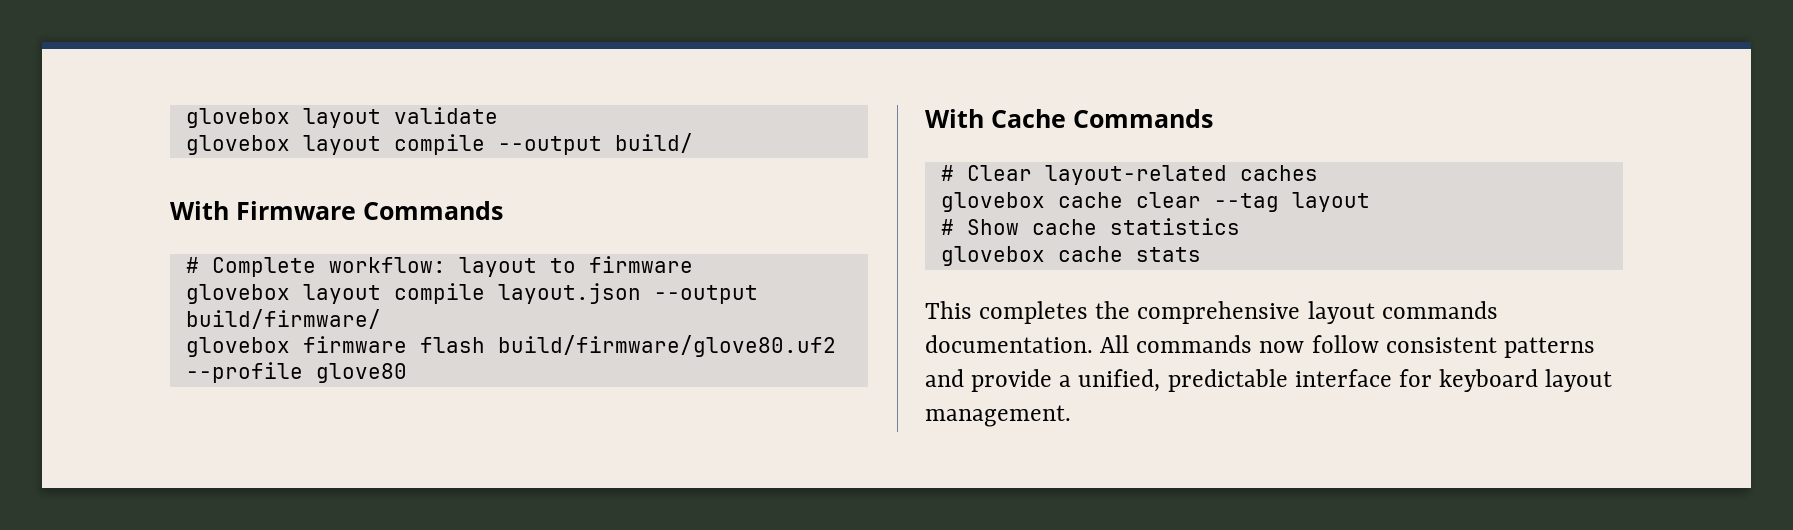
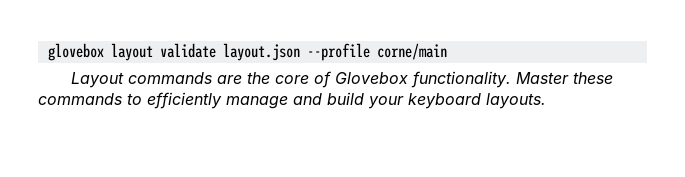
[185,133,693,155] [170,201,503,220] [185,256,693,277] [185,283,758,304] [185,309,381,329] [185,335,836,357] [185,362,407,383] [925,109,1213,128] [940,165,1318,185] [940,192,1370,212] [940,218,1240,235] [940,246,1201,266] [925,301,1498,324] [925,335,1595,358] [925,369,1613,392] [925,405,1071,427] // glovebox layout compile --output build/ // With Firmware Commands // # Complete workflow: layout to firmware // glovebox layout compile layout.json --output build/firmware/ // glovebox firmware flash build/firmware/glove80.uf2 --profile glove80 // With Cache Commands // # Clear layout-related caches // glovebox cache clear --tag layout // # Show cache statistics // glovebox cache stats // This completes the comprehensive layout commands documentation. All commands now follow consistent patterns and provide a unified, predictable interface for keyboard layout management. -> [222,43,447,61] [71,71,614,88] [38,92,546,109] layout.json --profile corne/main // Layout commands are the core of Glovebox functionality. Master these commands to efficiently manage and build your keyboard layouts.

